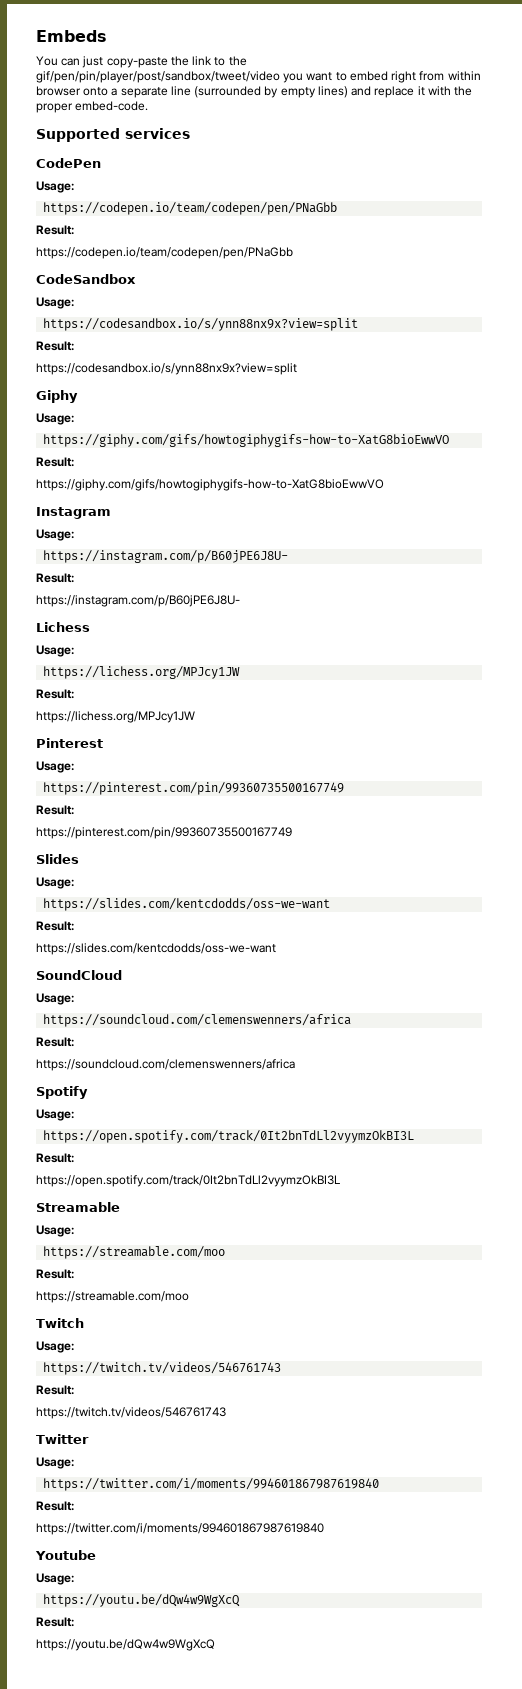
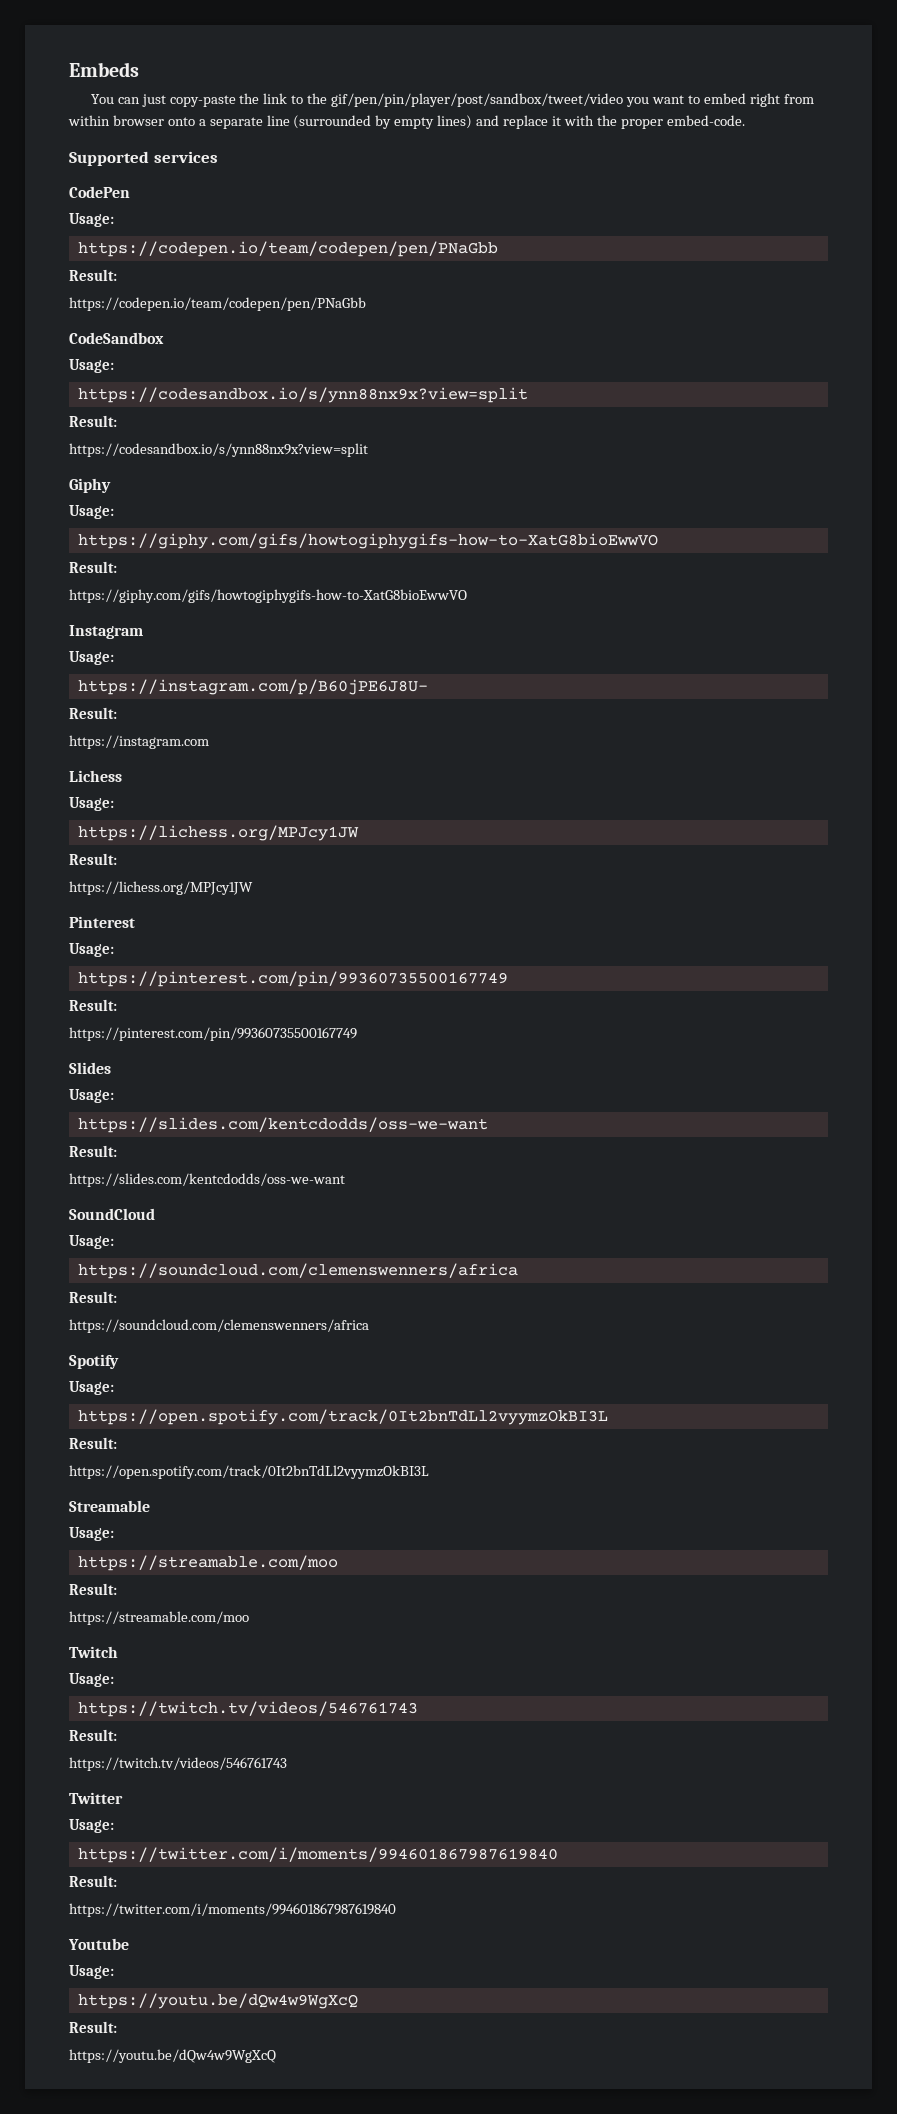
[36,595,240,607] https://instagram.com/p/B60jPE6J8U- -> [69,735,209,749] https://instagram.com

